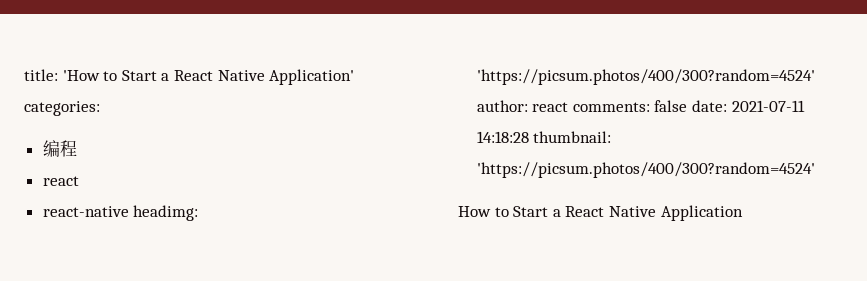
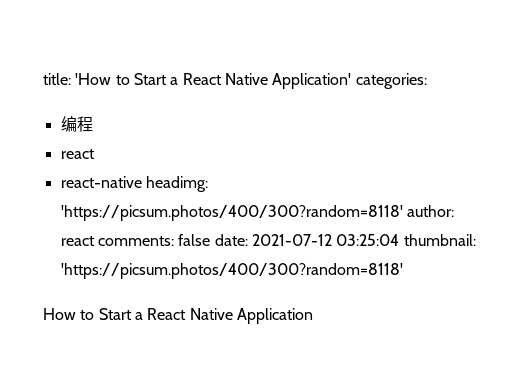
[476,69,815,85] 'https://picsum.photos/400/300?random=4524' -> [60,205,403,221] 'https://picsum.photos/400/300?random=8118'
[731,100,805,112] [476,131,612,143] [476,162,815,178] 2021-07-11 14:18:28 thumbnail: 'https://picsum.photos/400/300?random=4524' -> [251,234,476,246] [60,263,403,279] 2021-07-12 03:25:04 thumbnail: 'https://picsum.photos/400/300?random=8118'

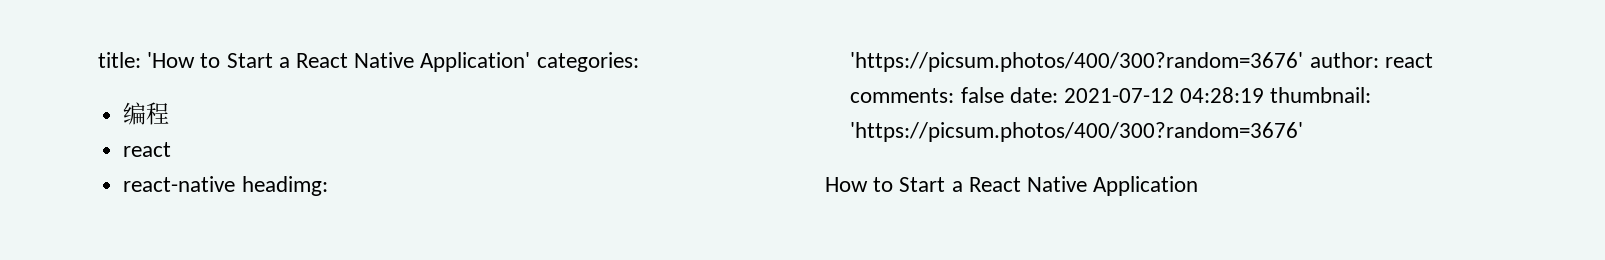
[60,205,403,221] 'https://picsum.photos/400/300?random=8118' -> [850,52,1304,72] 'https://picsum.photos/400/300?random=3676'
[336,234,476,246] [60,263,403,279] 03:25:04 thumbnail: 'https://picsum.photos/400/300?random=8118' -> [1180,87,1372,103] [850,122,1304,142] 04:28:19 thumbnail: 'https://picsum.photos/400/300?random=3676'

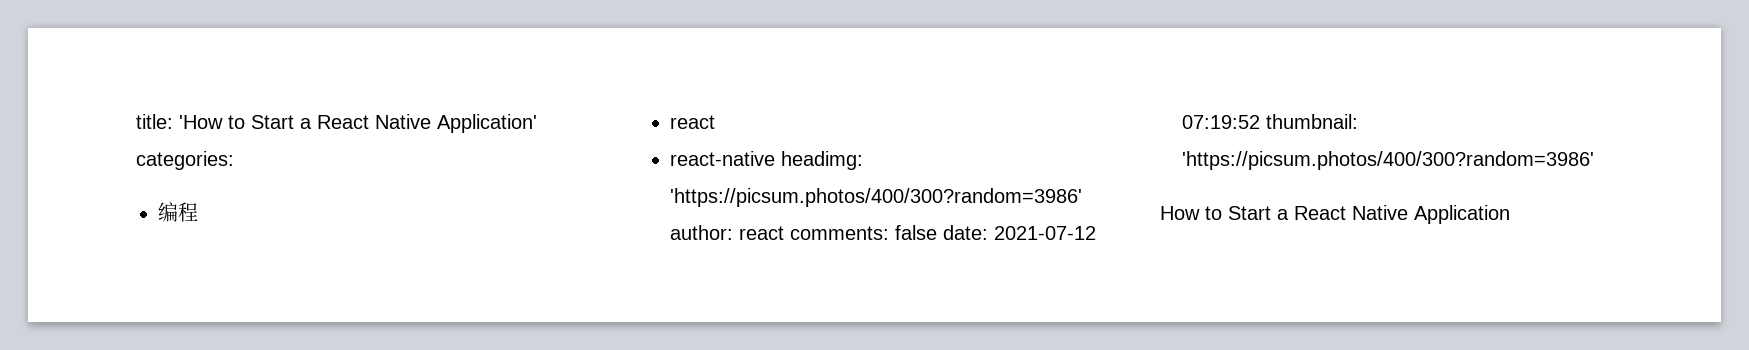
[850,52,1304,72] 'https://picsum.photos/400/300?random=3676' -> [670,188,1082,207] 'https://picsum.photos/400/300?random=3986'
[1180,87,1372,103] [850,122,1304,142] 04:28:19 thumbnail: 'https://picsum.photos/400/300?random=3676' -> [1182,114,1358,129] [1182,151,1594,170] 07:19:52 thumbnail: 'https://picsum.photos/400/300?random=3986'

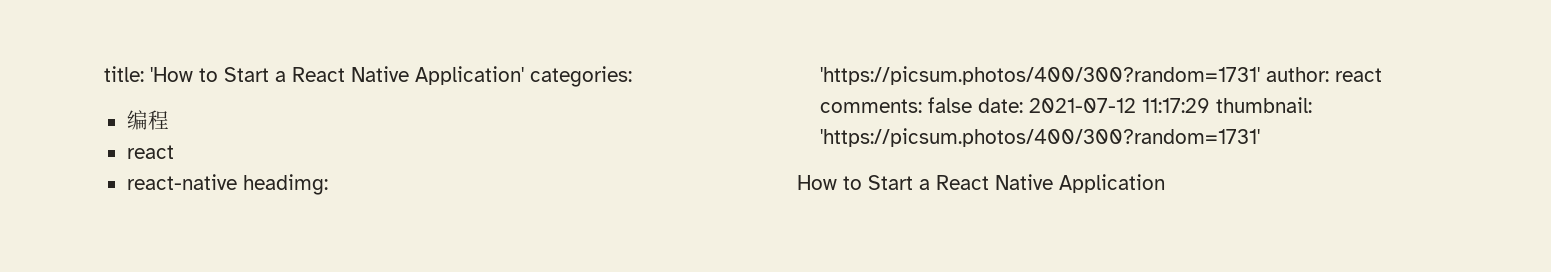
[670,188,1082,207] 'https://picsum.photos/400/300?random=3986' -> [819,66,1260,85] 'https://picsum.photos/400/300?random=1731'
[1182,114,1358,129] [1182,151,1594,170] 07:19:52 thumbnail: 'https://picsum.photos/400/300?random=3986' -> [1141,97,1312,113] [819,128,1260,147] 11:17:29 thumbnail: 'https://picsum.photos/400/300?random=1731'

